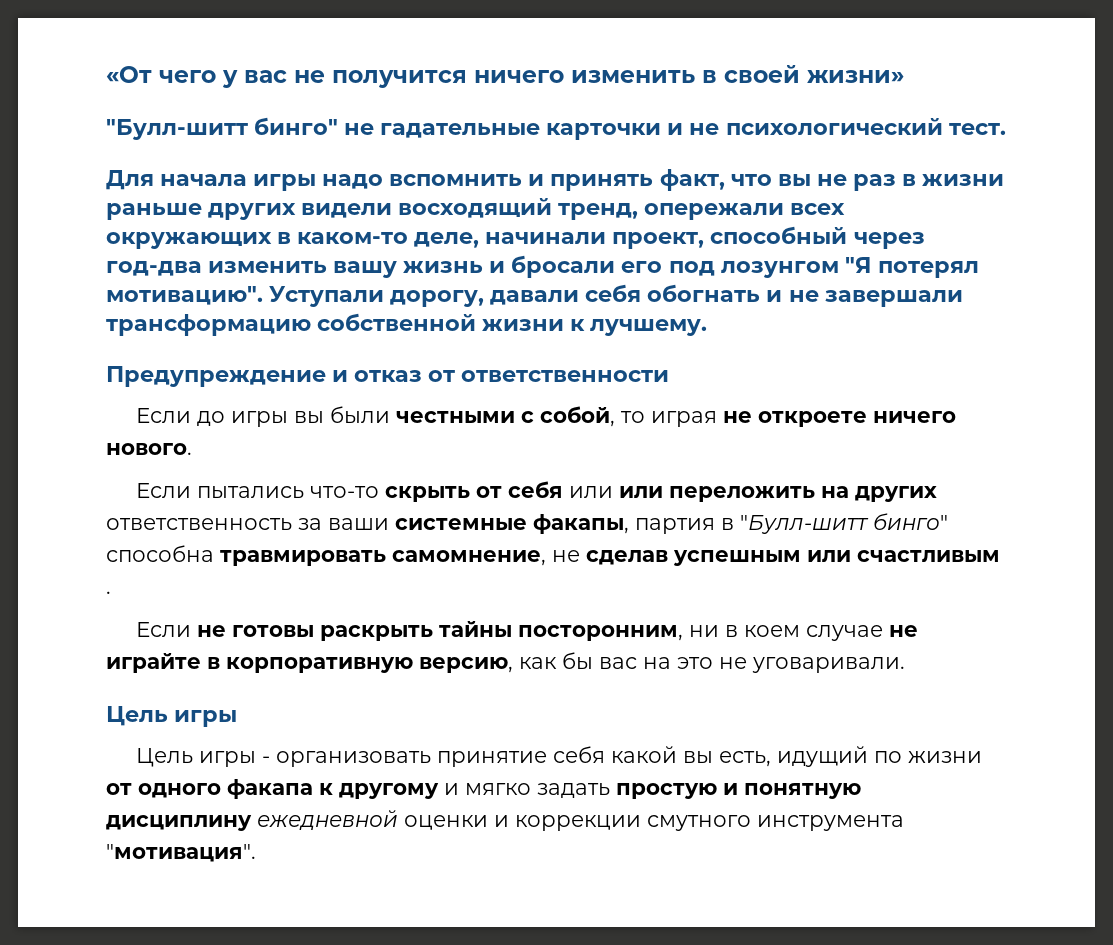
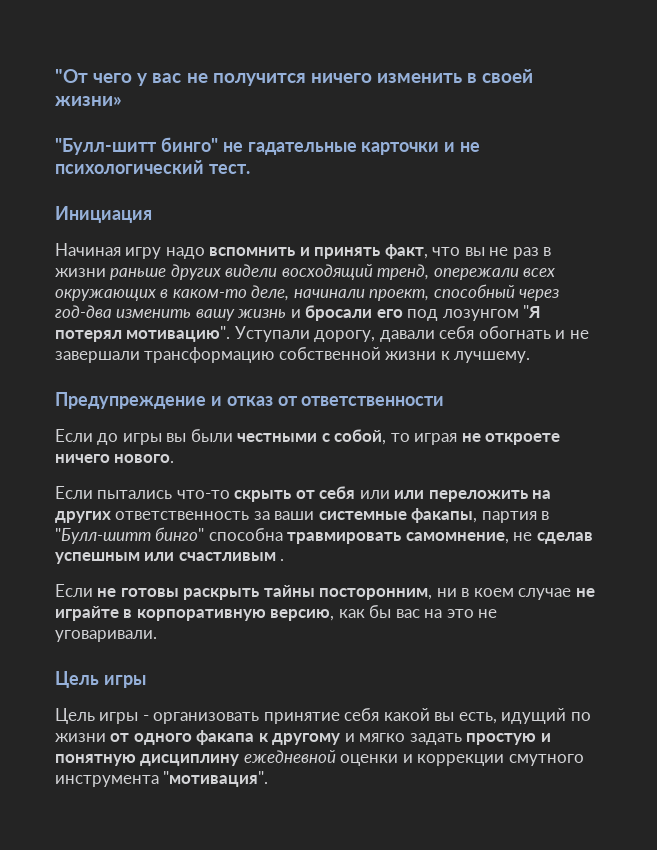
[106,66,152,83] «От -> [55,69,88,83] "От
[106,170,317,191] Для начала игры -> [55,206,152,223] [55,243,162,259] Инициация // Начиная игру

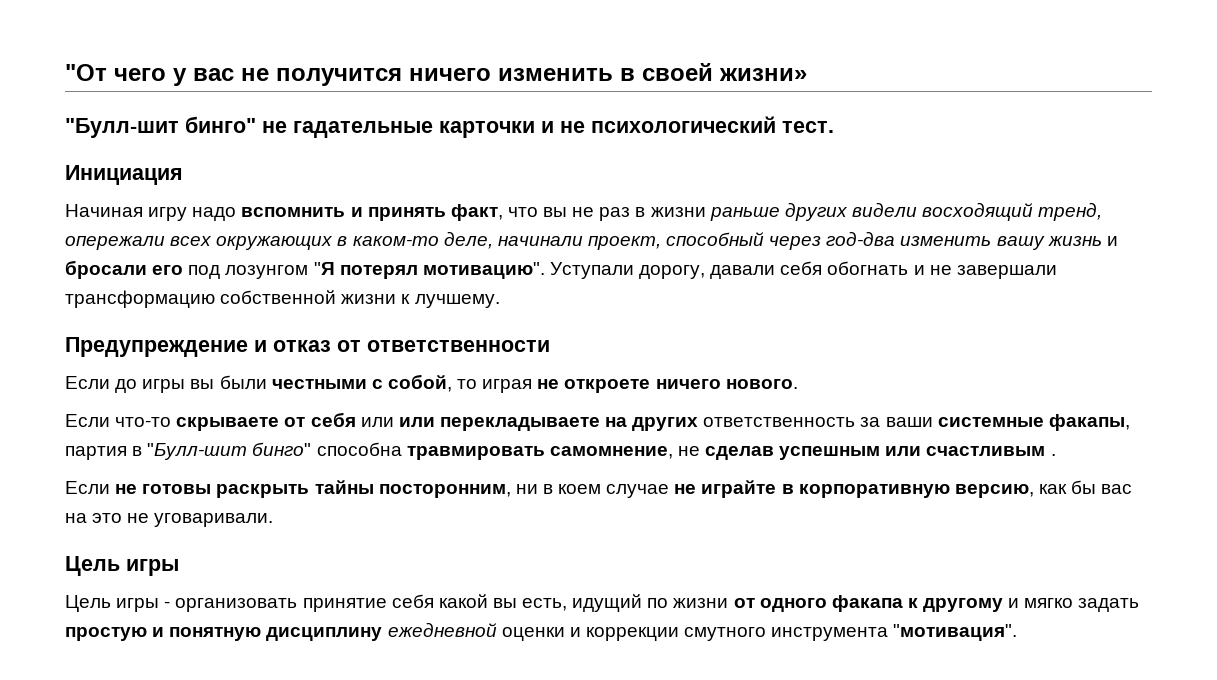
[55,138,157,155] "Булл-шитт -> [65,118,179,138] "Булл-шит
[97,490,292,502] пытались что-то скрыть -> [115,417,280,431] что-то скрываете
[428,490,528,502] переложить -> [439,417,600,431] перекладываете
[55,528,151,544] "Булл-шитт -> [147,443,248,460] "Булл-шит

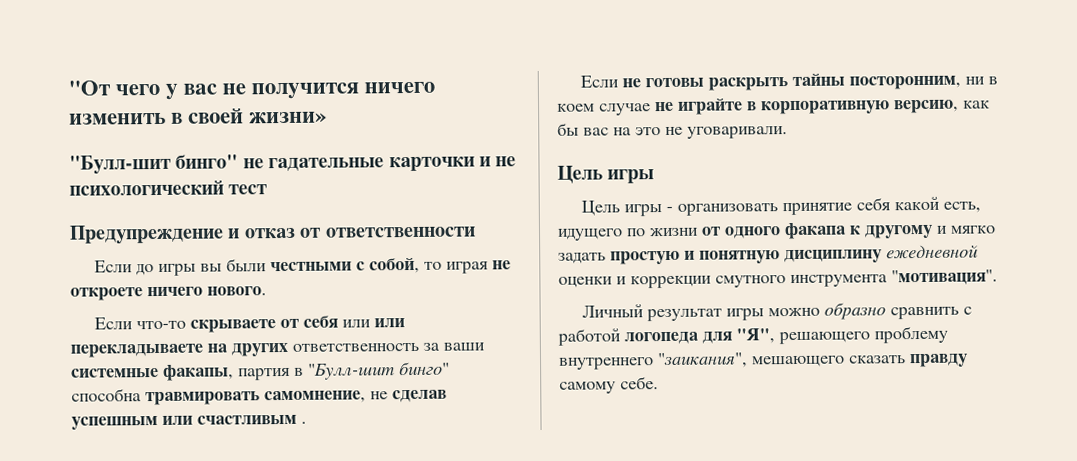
[782,121,834,133] [65,165,183,185] [65,202,1103,221] [65,231,1118,250] [65,260,1057,279] [65,290,500,308] тест. // Инициация // Начиная игру надо вспомнить и принять факт, что вы не раз в жизни раньше других видели восходящий тренд, опережали всех окружающих в каком-то деле, начинали проект, способный через год-два изменить вашу жизнь и бросали его под лозунгом "Я потерял мотивацию". Уступали дорогу, давали себя обогнать и не завершали трансформацию собственной жизни к лучшему. -> [228,184,268,195] тест
[492,594,643,612] вы есть, идущий -> [942,201,981,213] [557,228,623,241] есть, идущего
(1018, 632) none -> [581,302,972,322] [557,325,948,346] [559,352,969,370] [559,376,659,394] // Личный результат игры можно образно сравнить с работой логопеда для "Я", решающего проблему внутреннего "заикания", мешающего сказать правду самому себе.

